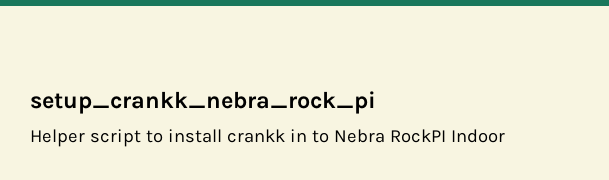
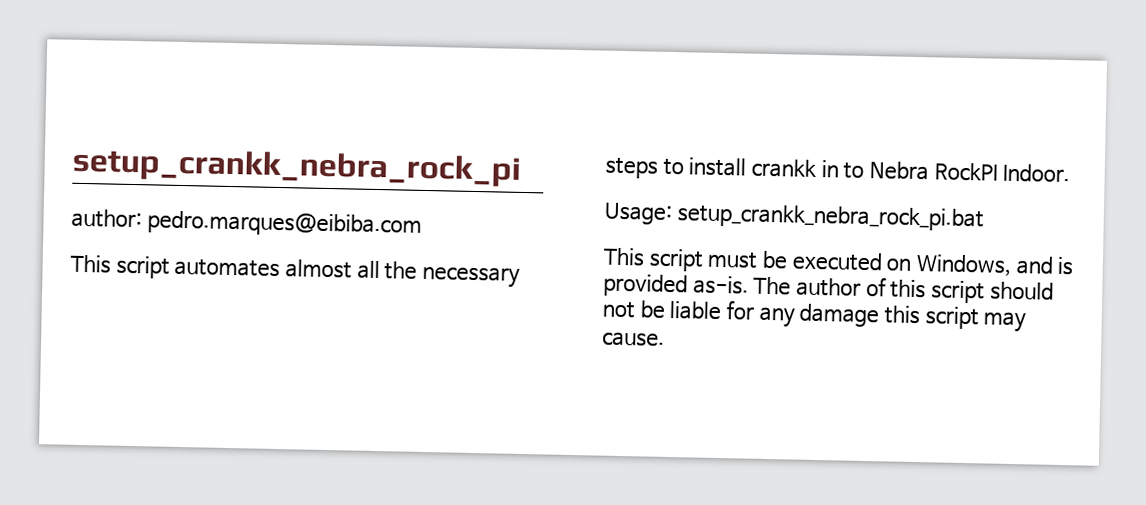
[30,129,141,147] Helper script -> [71,208,422,238] [70,254,520,288] [605,157,658,179] author: pedro.marques@eibiba.com // This script automates almost all the necessary steps
[450,129,505,143] Indoor -> [1002,163,1071,183] [604,202,984,232] [603,247,1075,276] [603,273,1054,304] [602,300,1027,333] [602,331,665,347] Indoor. // Usage: setup_crankk_nebra_rock_pi.bat // This script must be executed on Windows, and is provided as-is. The author of this script should not be liable for any damage this script may cause.

